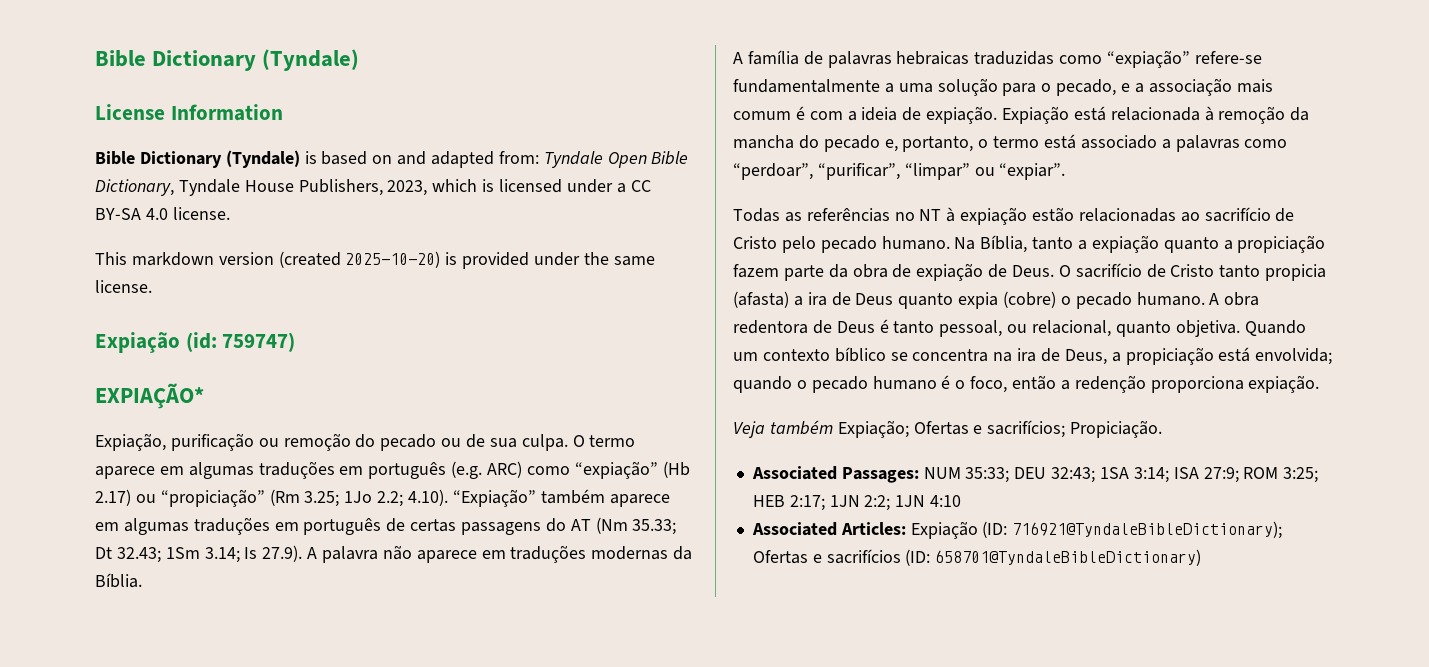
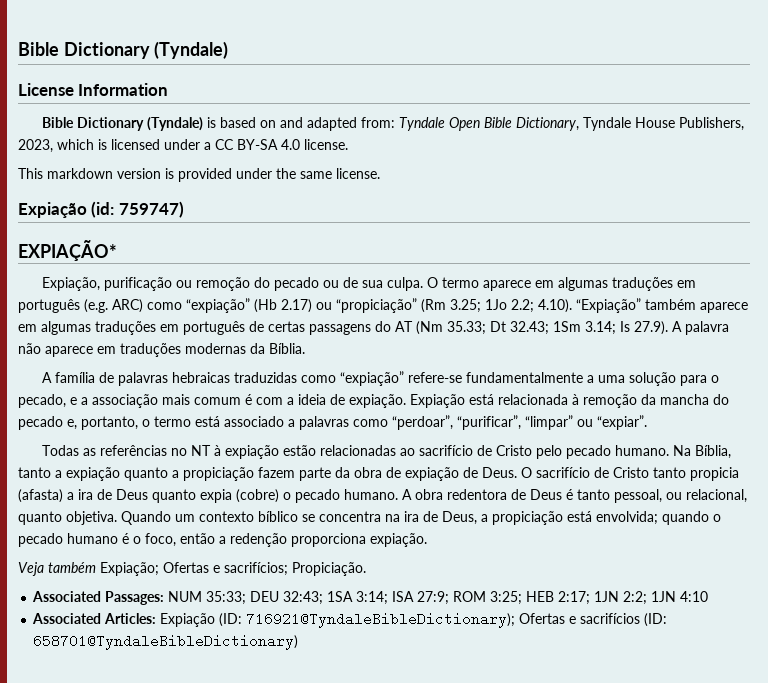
[278,251,441,268] (created 2025-10-20) -> (161, 173) none

